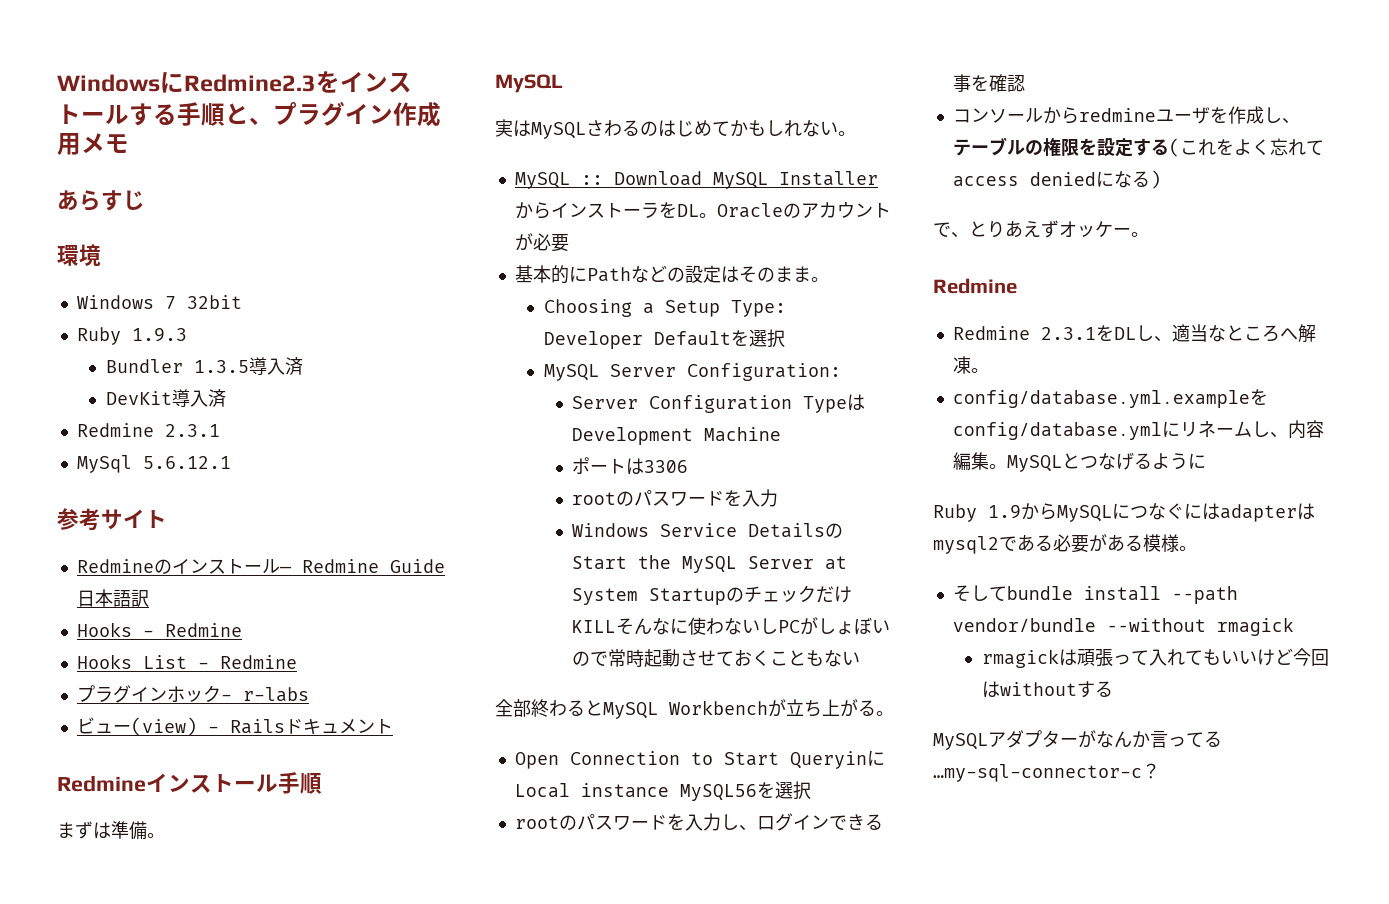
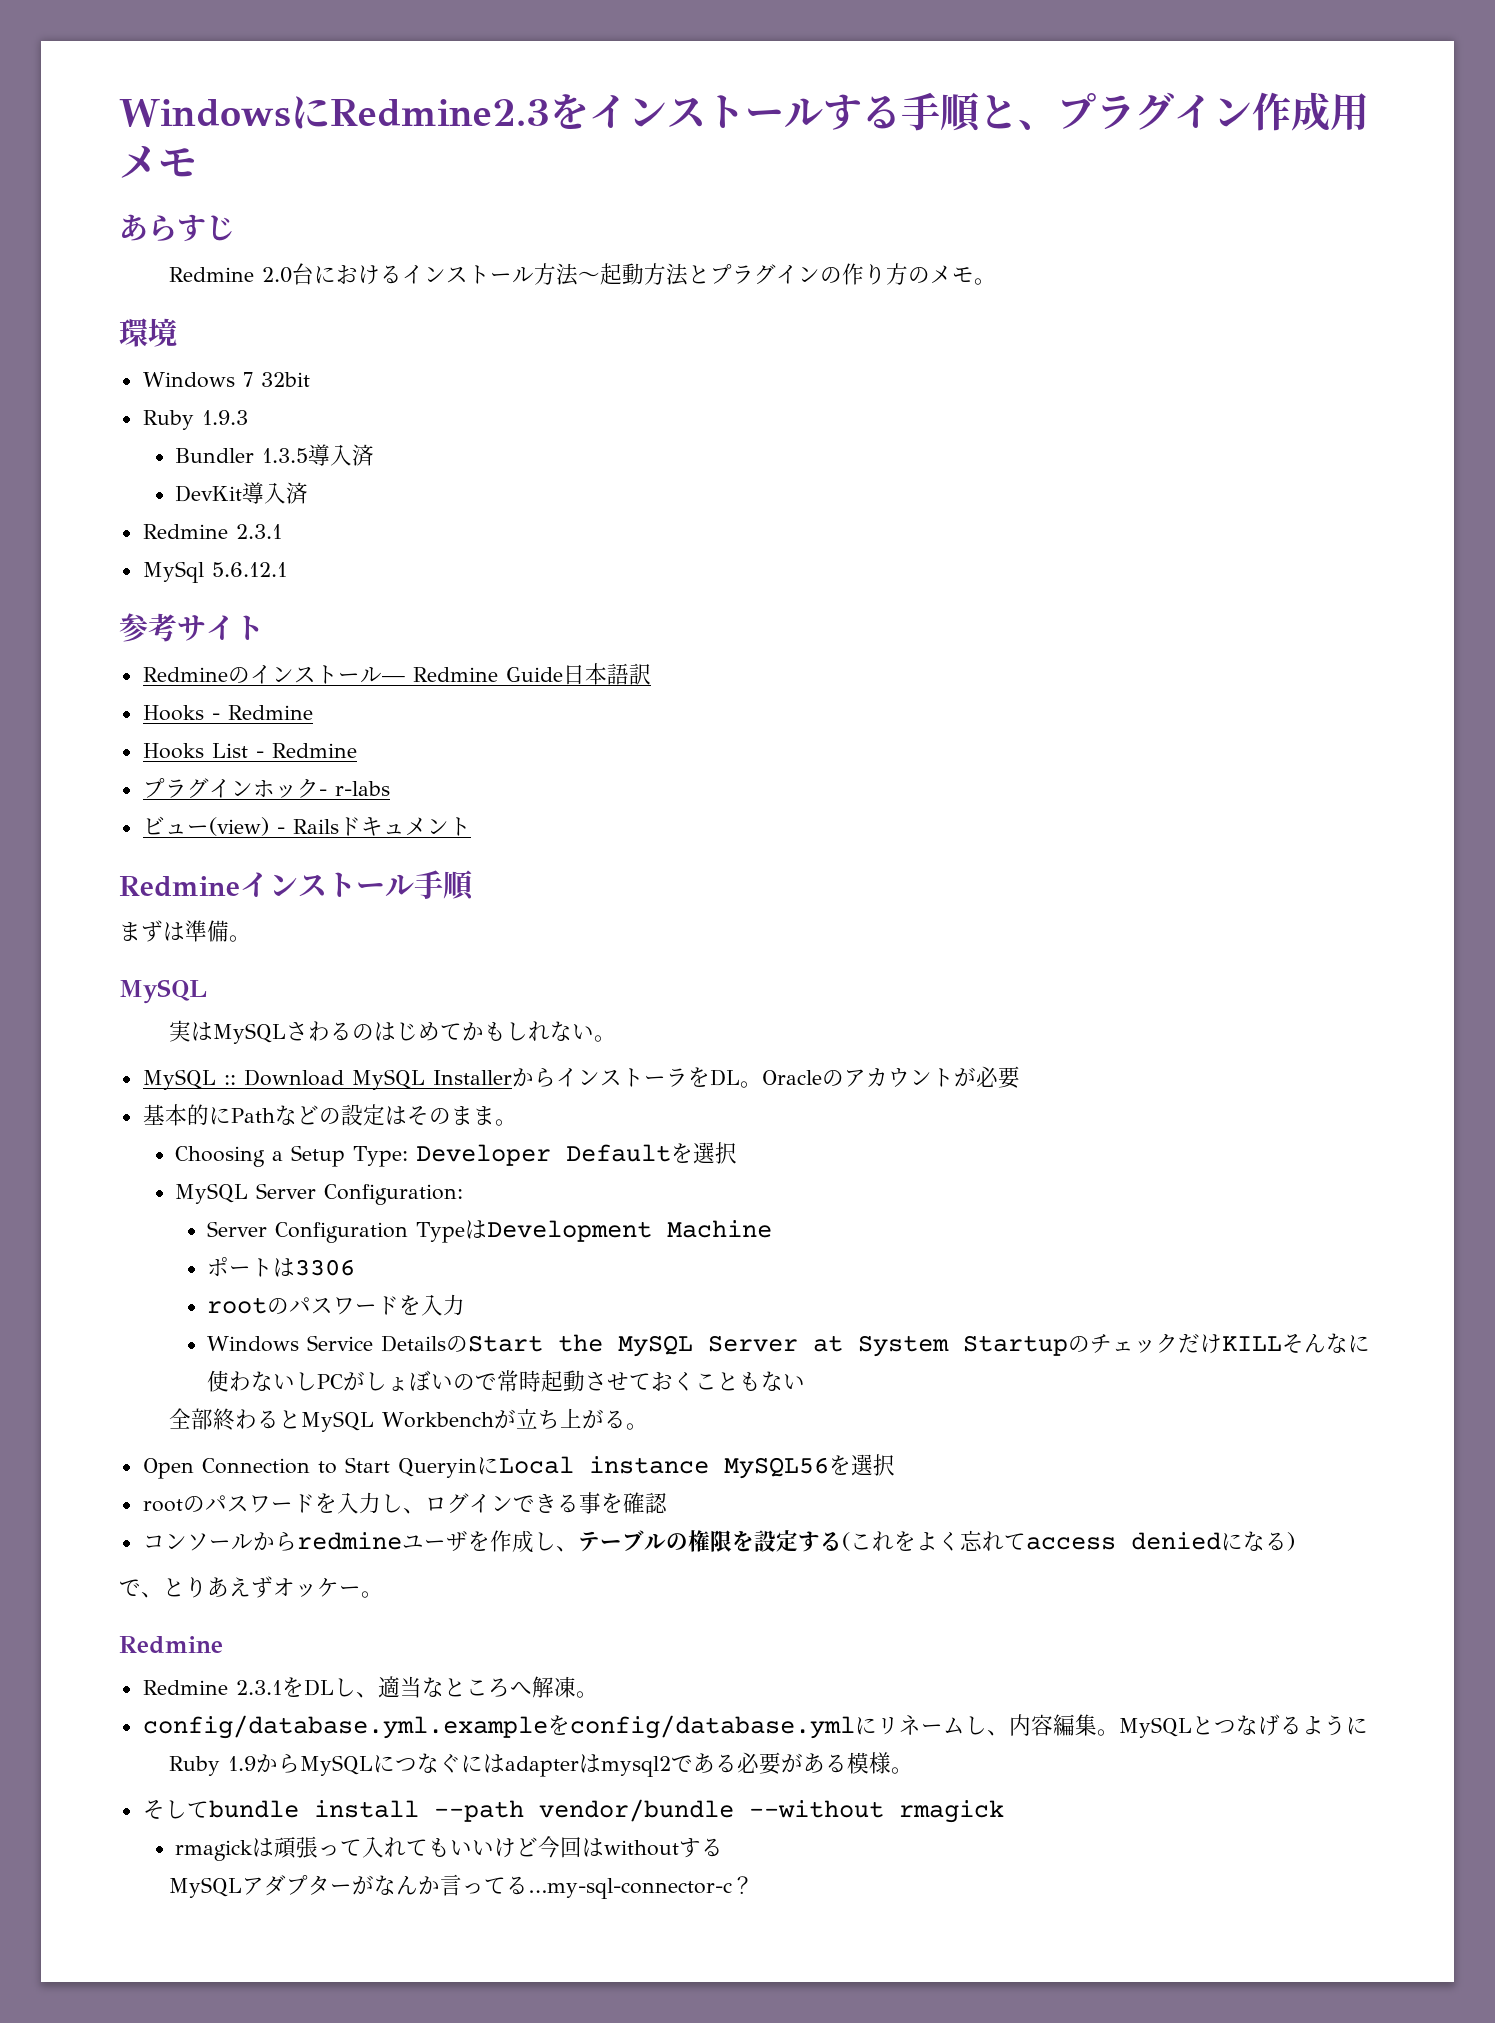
(145, 200) none -> [168,263,996,286] // Redmine 2.0台におけるインストール方法〜起動方法とプラグインの作り方のメモ。

